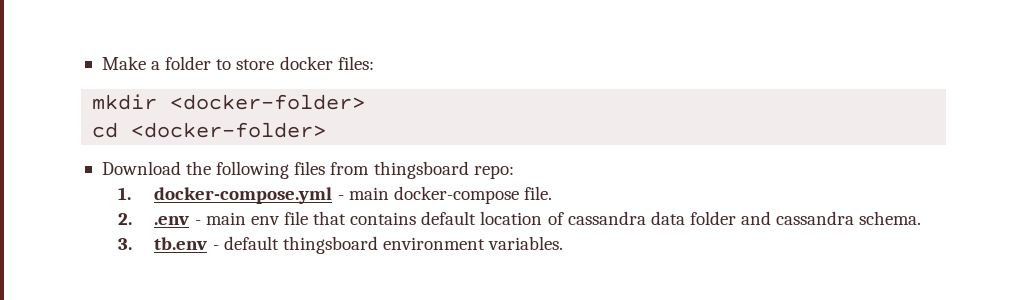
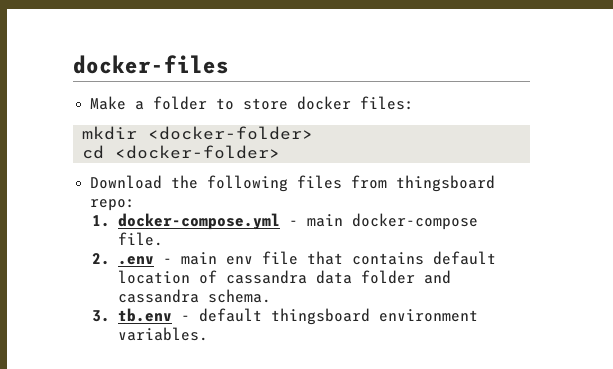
(101, 63) none -> [73,55,229,74] docker-files //

